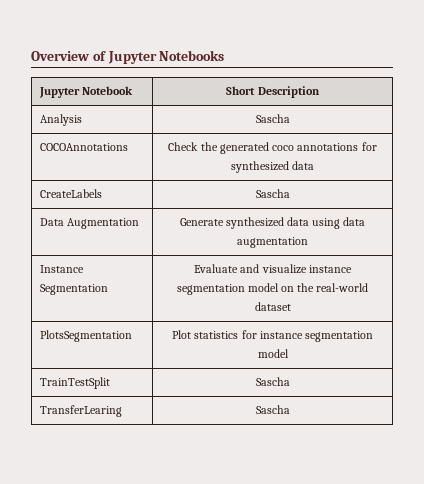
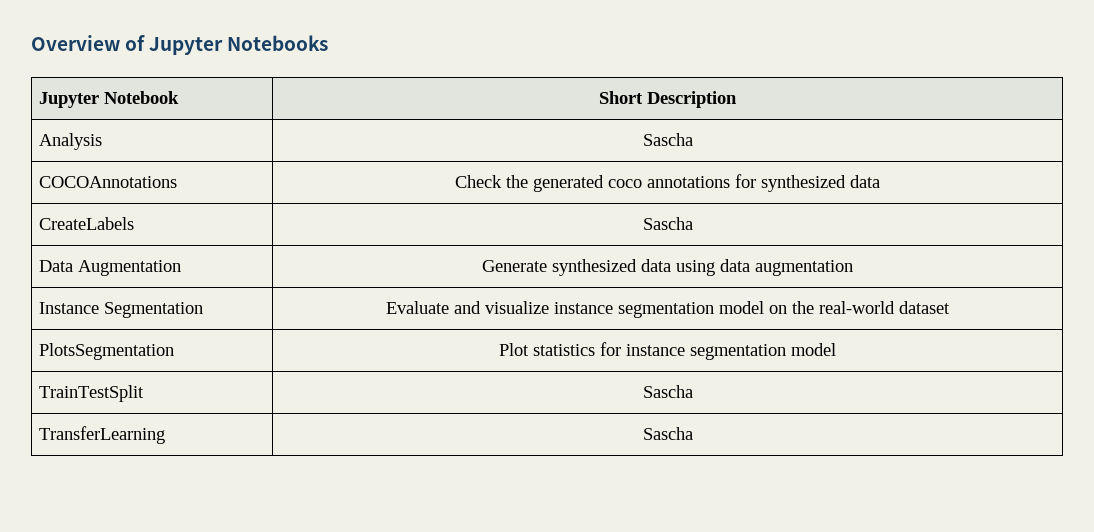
[40,405,123,417] TransferLearing -> [38,426,165,444] TransferLearning

